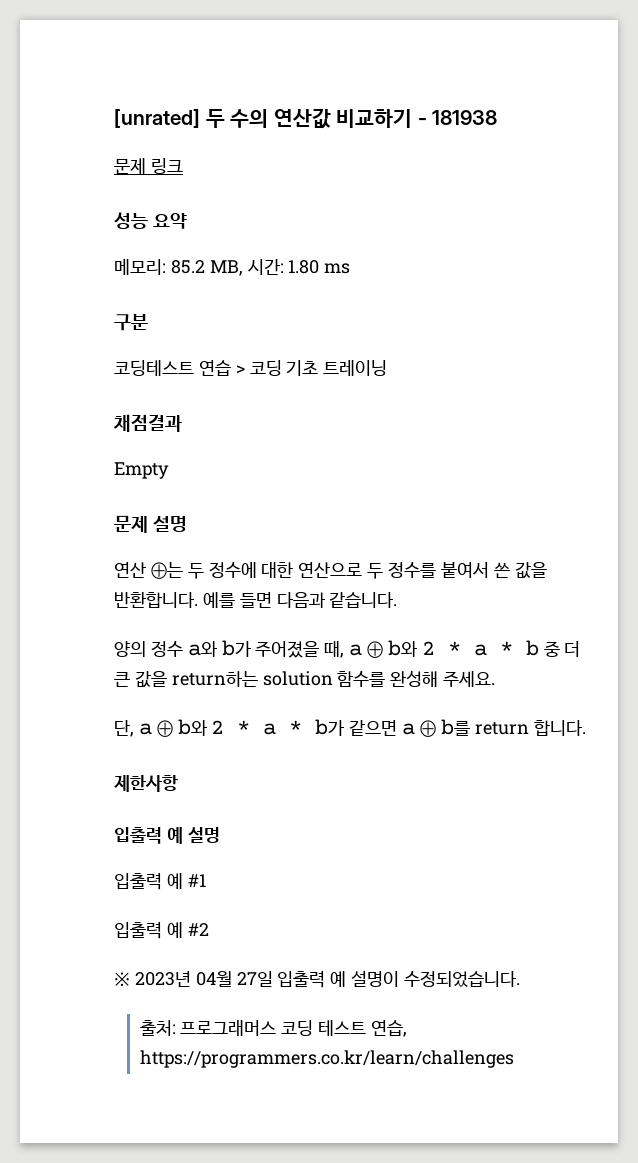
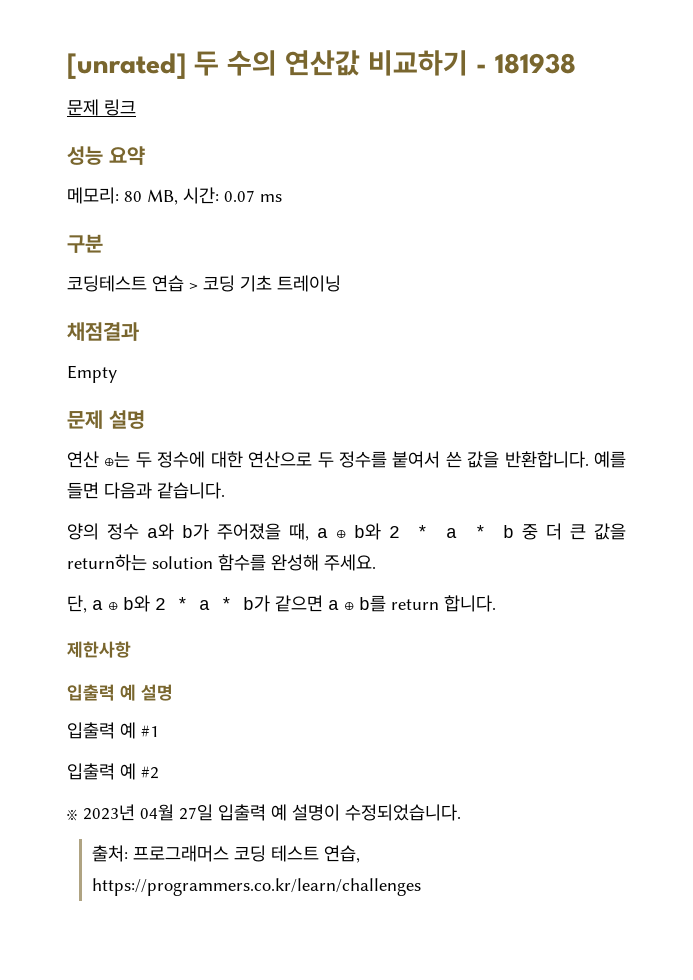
[170,260,205,274] 85.2 -> [124,191,142,202] 80
[288,260,320,274] 1.80 -> [224,190,255,202] 0.07

